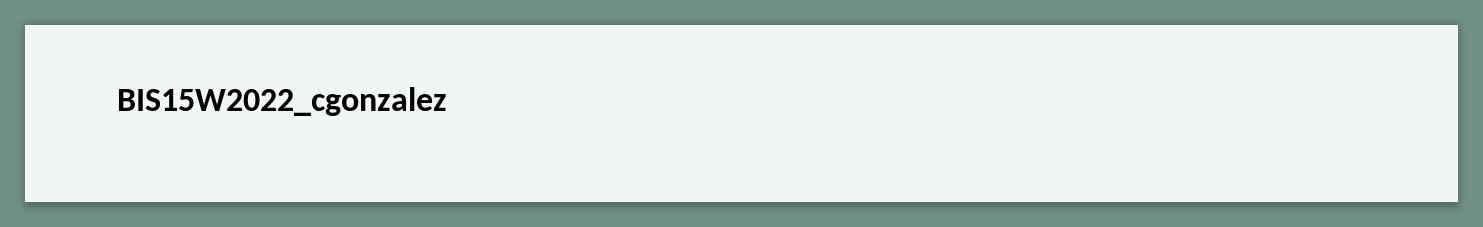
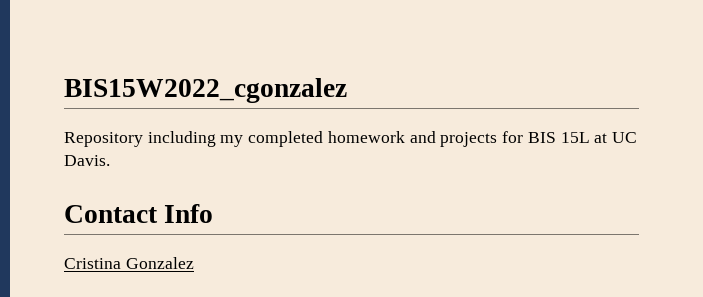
(447, 101) none -> [64,131,637,147] [64,155,110,166] [64,204,214,223] [64,257,194,269] // Repository including my completed homework and projects for BIS 15L at UC Davis. // Contact Info // Cristina Gonzalez

